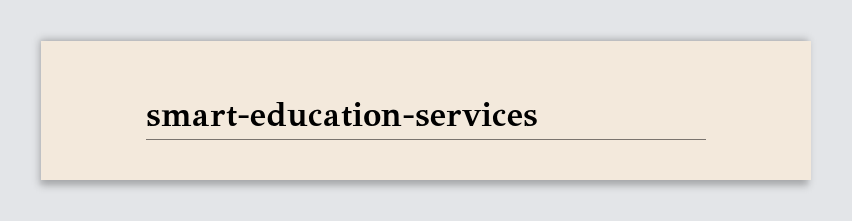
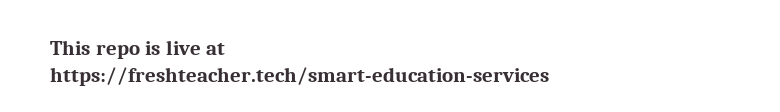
[146,102,538,127] smart-education-services -> [50,40,226,59] [50,67,549,86] This repo is live at https://freshteacher.tech/smart-education-services

